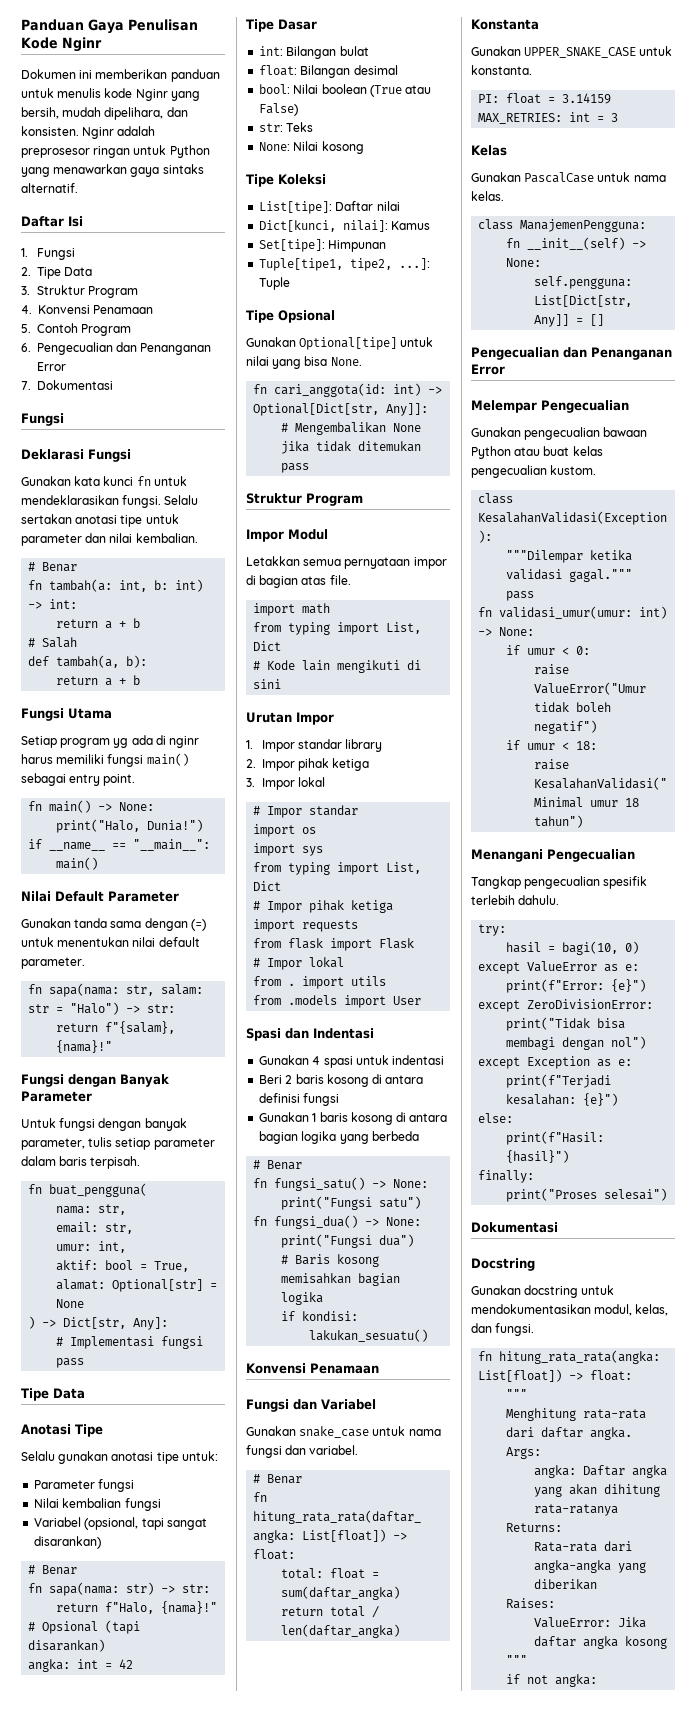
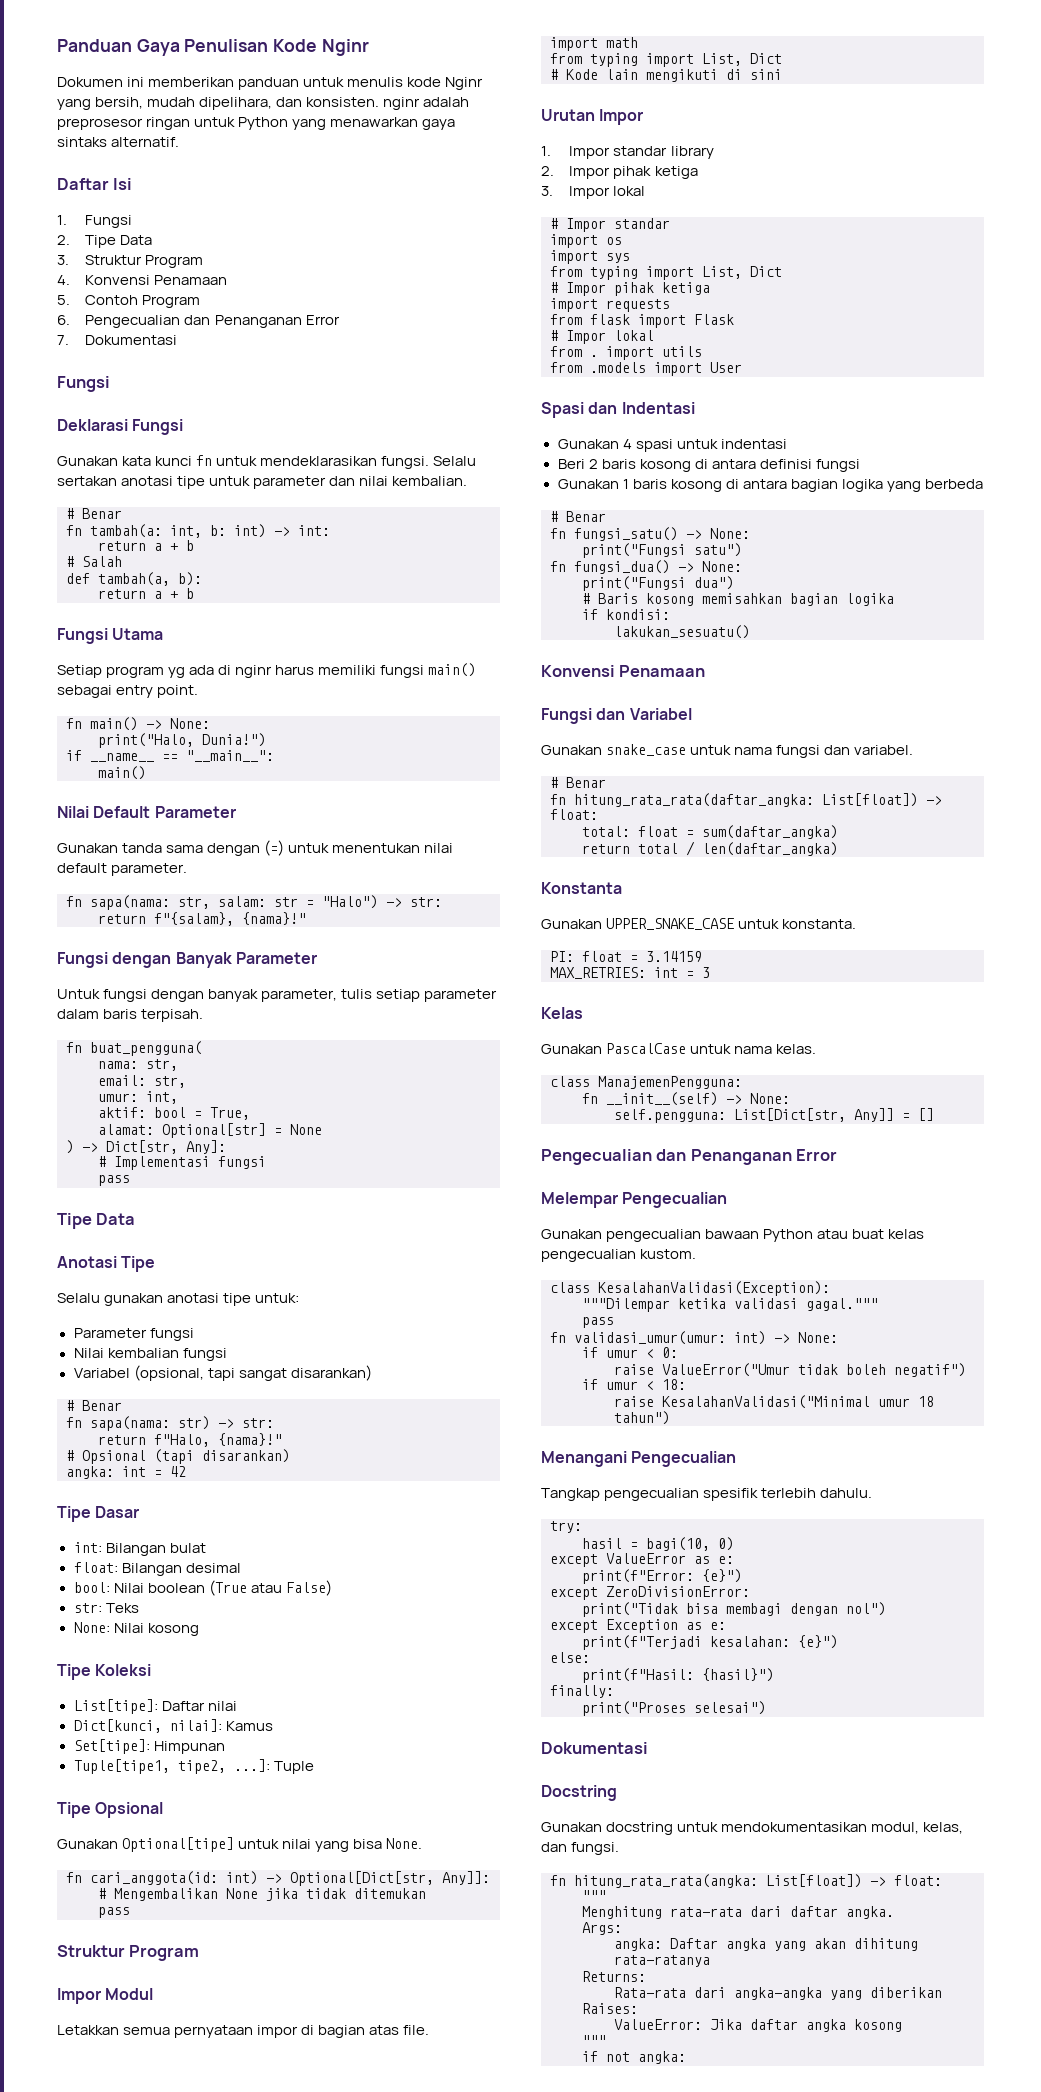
[82,127,115,139] Nginr -> [383,97,421,110] nginr

